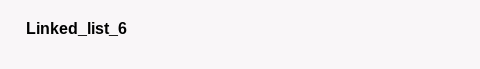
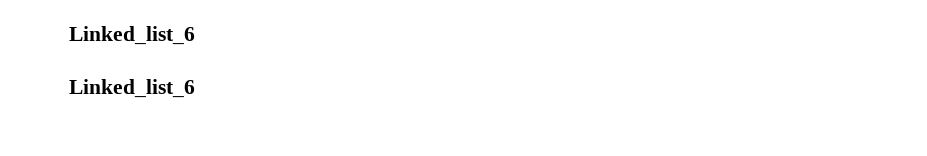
[26,22,127,36] Linked_list_6 -> [69,26,195,45] [69,79,195,98] Linked_list_6 // Linked_list_6

